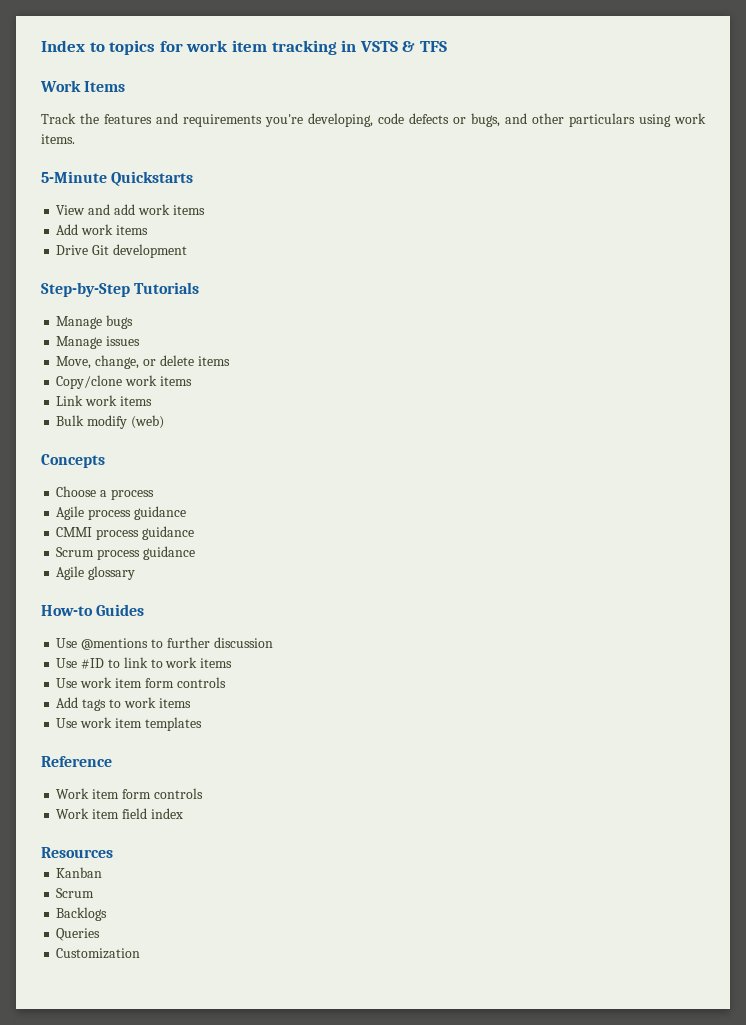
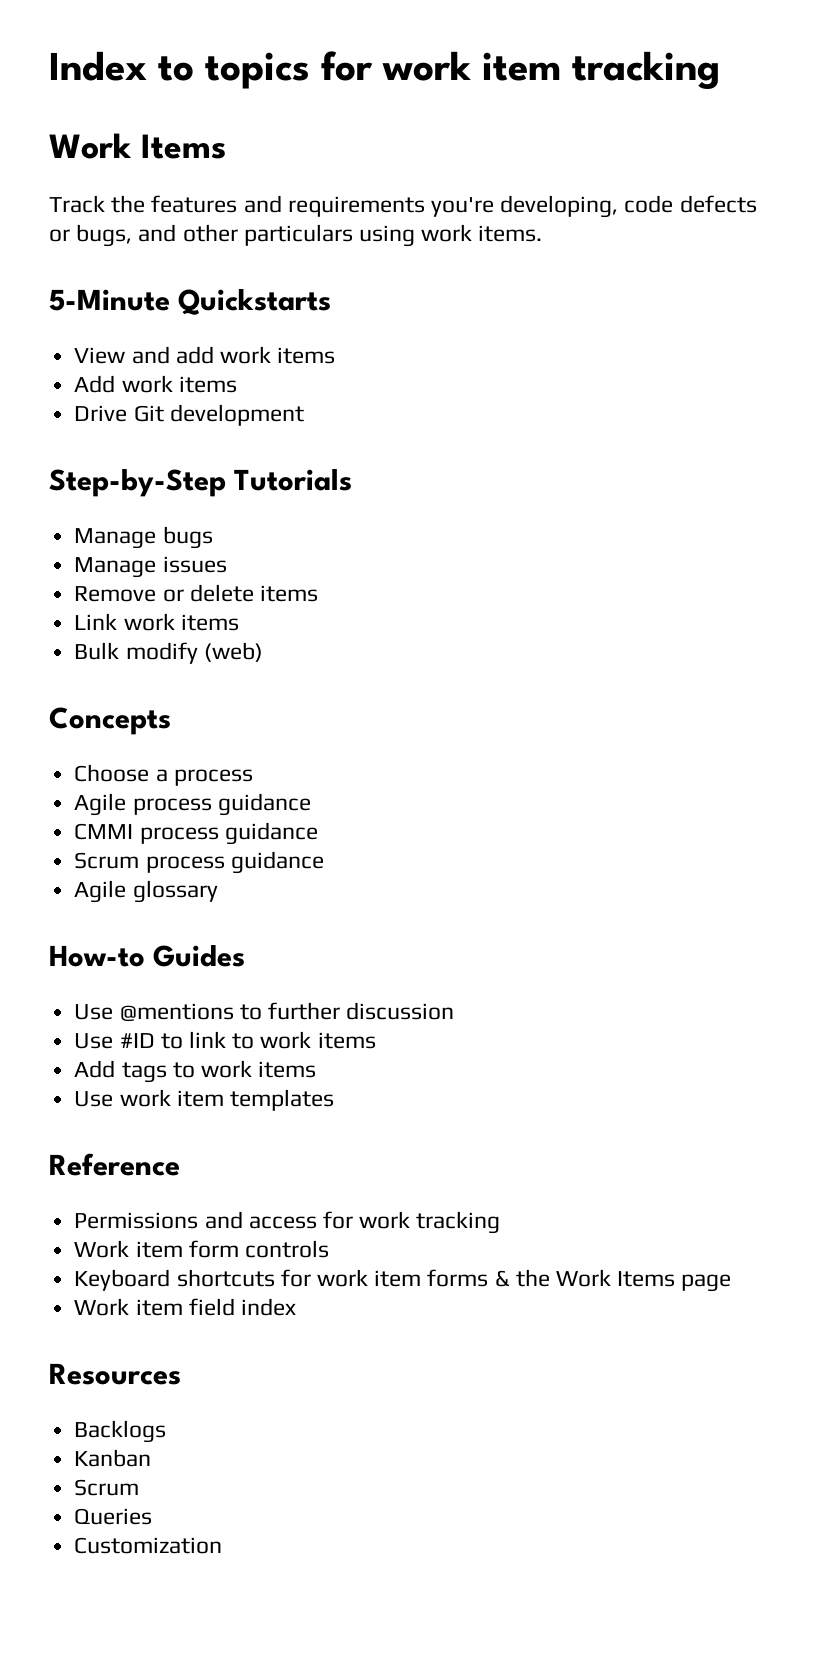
[341,40,447,52] in VSTS & TFS -> (721, 70) none
[56,355,140,369] Move, change, -> [74,586,157,602] Remove
[56,375,192,389] // Copy/clone work items -> (318, 593) none
[56,677,226,688] // Use work item form controls -> (376, 1040) none
[56,788,203,799] Work item form controls -> [74,1211,501,1234] [74,1240,329,1258] [74,1269,732,1292] Permissions and access for work tracking // Work item form controls // Keyboard shortcuts for work item forms & the Work Items page
(113, 852) none -> [74,1420,167,1443] // Backlogs
[56,907,108,921] // Backlogs -> (140, 1487) none

